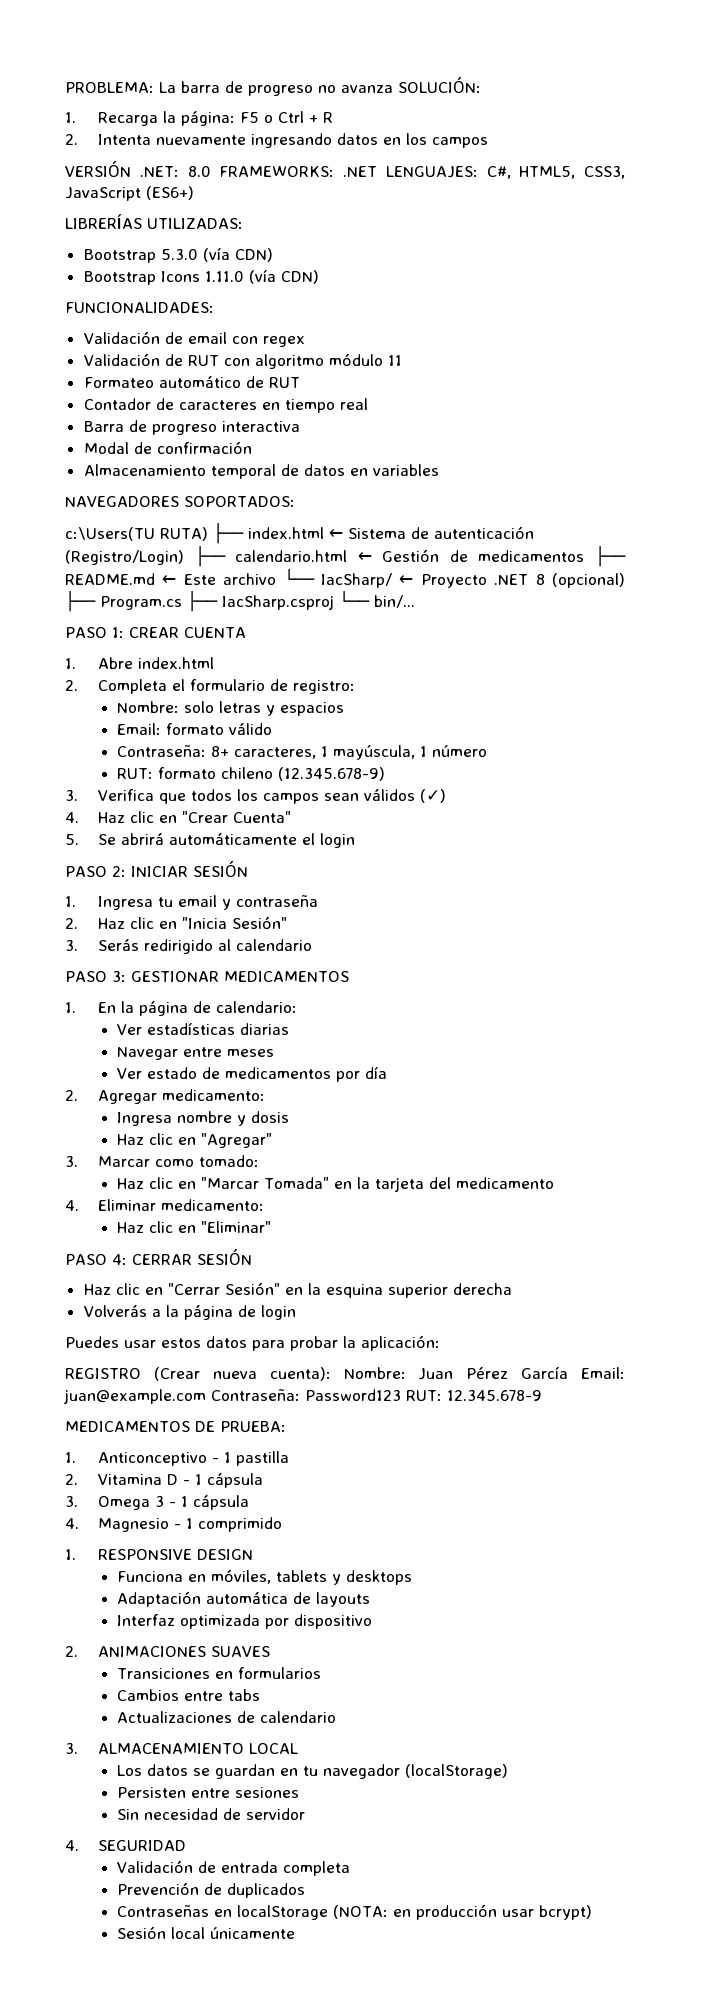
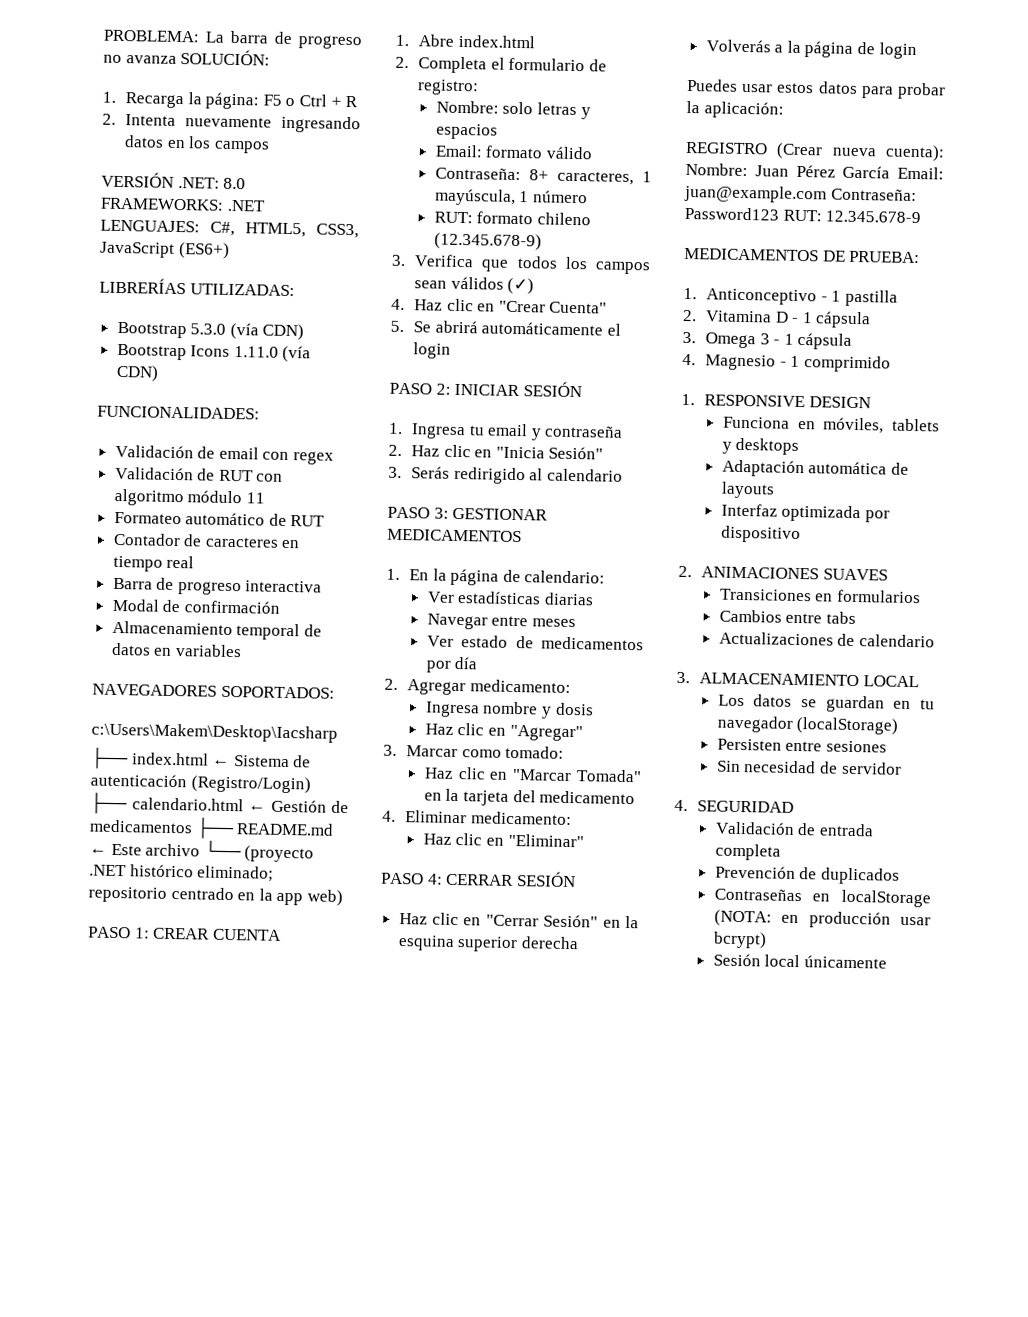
[65,527,208,541] c:\Users(TU RUTA) -> [91,722,338,743] c:\Users\Makem\Desktop\Iacsharp //
[321,573,625,588] [65,591,415,612] IacSharp/ ← Proyecto .NET 8 (opcional) ├── Program.cs ├── IacSharp.csproj └── bin/... -> [244,845,315,863] [89,864,275,882] [88,886,343,907] (proyecto .NET histórico eliminado; repositorio centrado en la app web)

